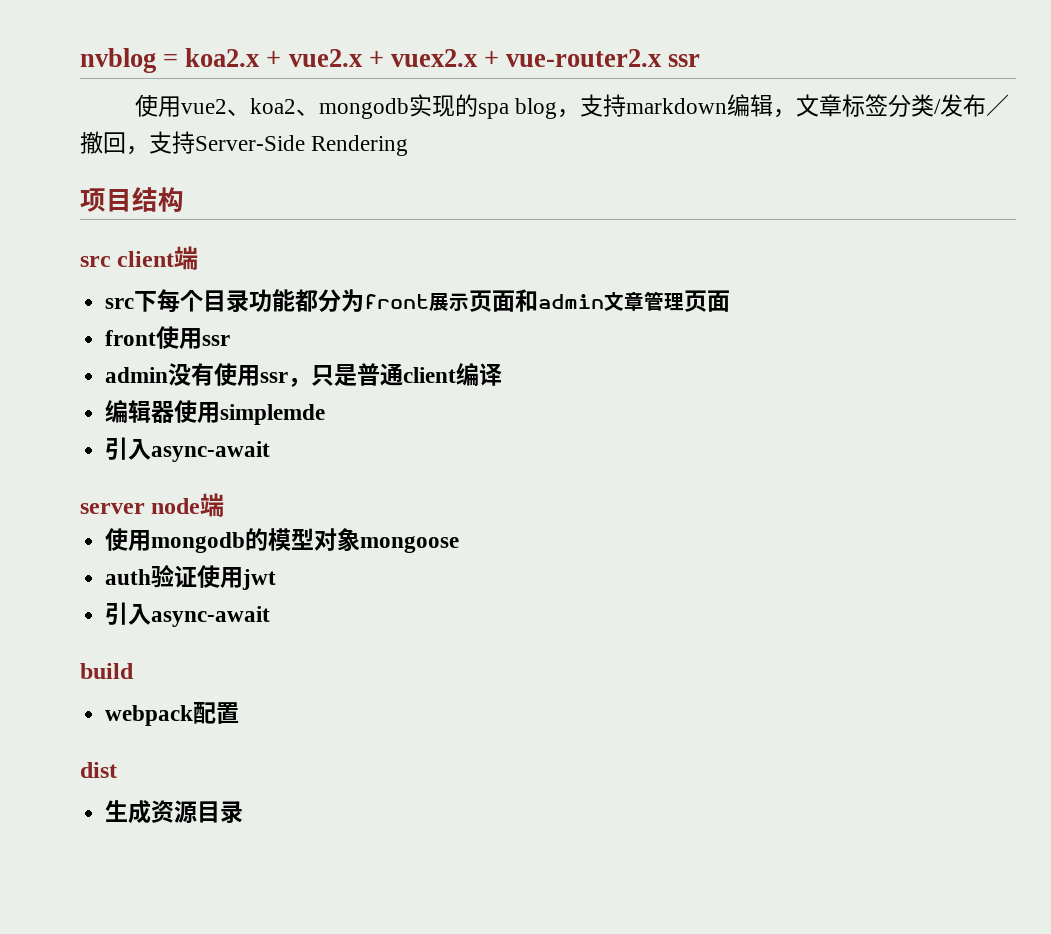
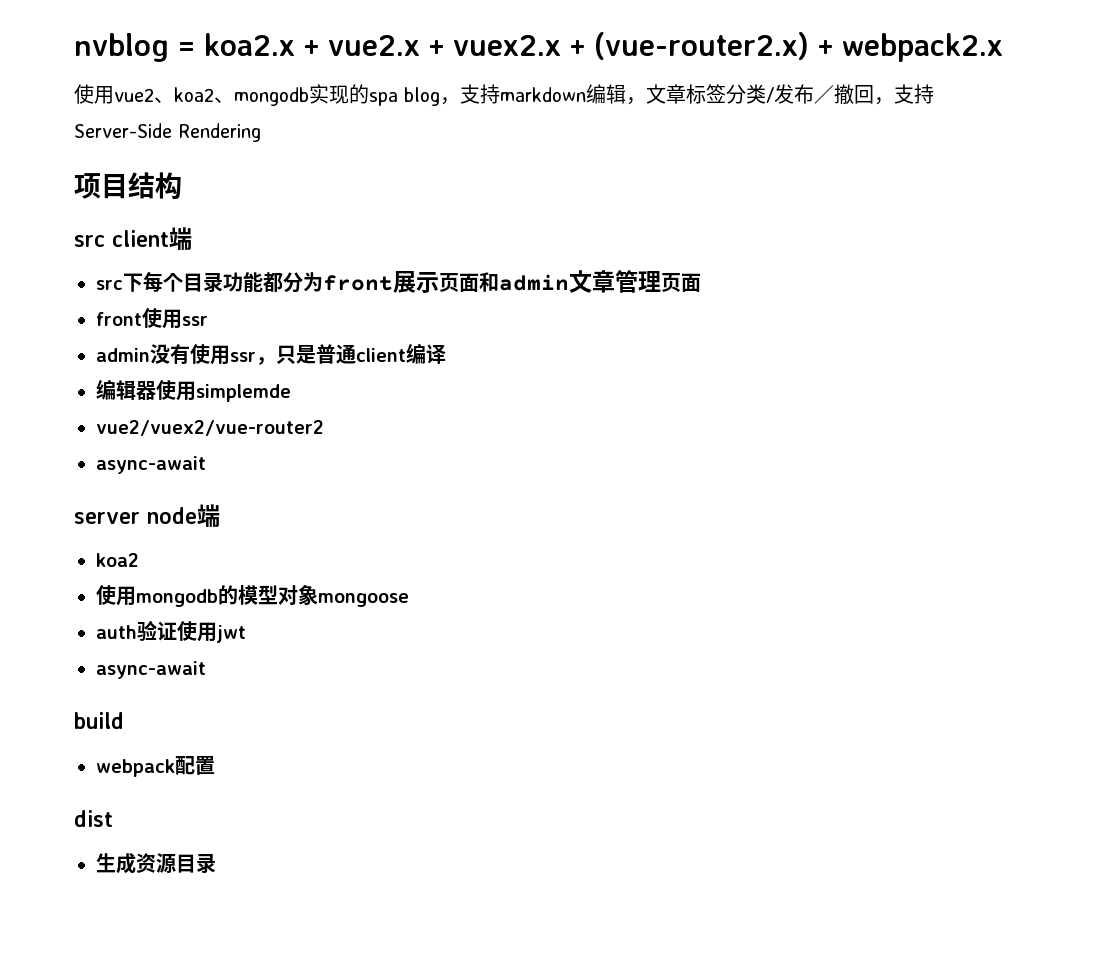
[506,49,701,67] vue-router2.x ssr -> [594,32,1003,62] (vue-router2.x) + webpack2.x
[105,437,152,460] 引入 -> [96,420,324,436] vue2/vuex2/vue-router2 //
(225, 505) none -> [96,553,139,567] // koa2
[105,602,152,625] 引入 -> (246, 634) none

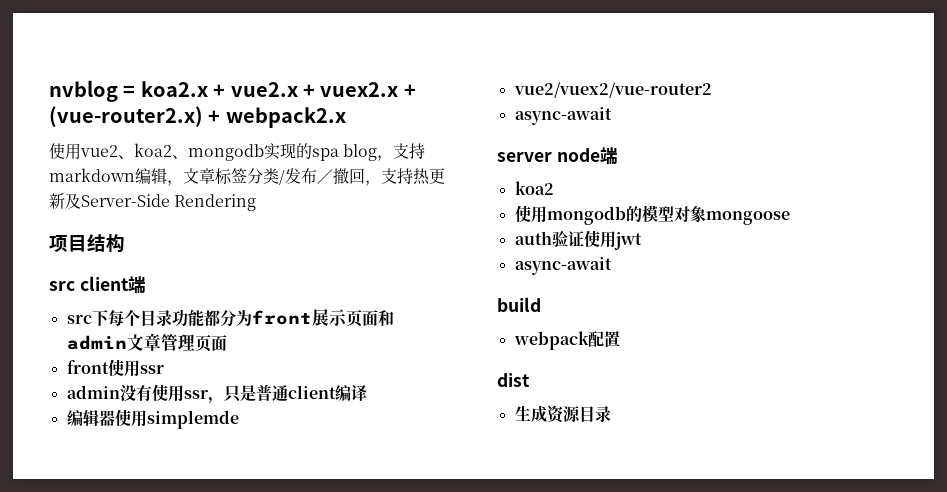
(934, 94) none -> [413,168,445,185] [49,193,81,209] 热更新及

